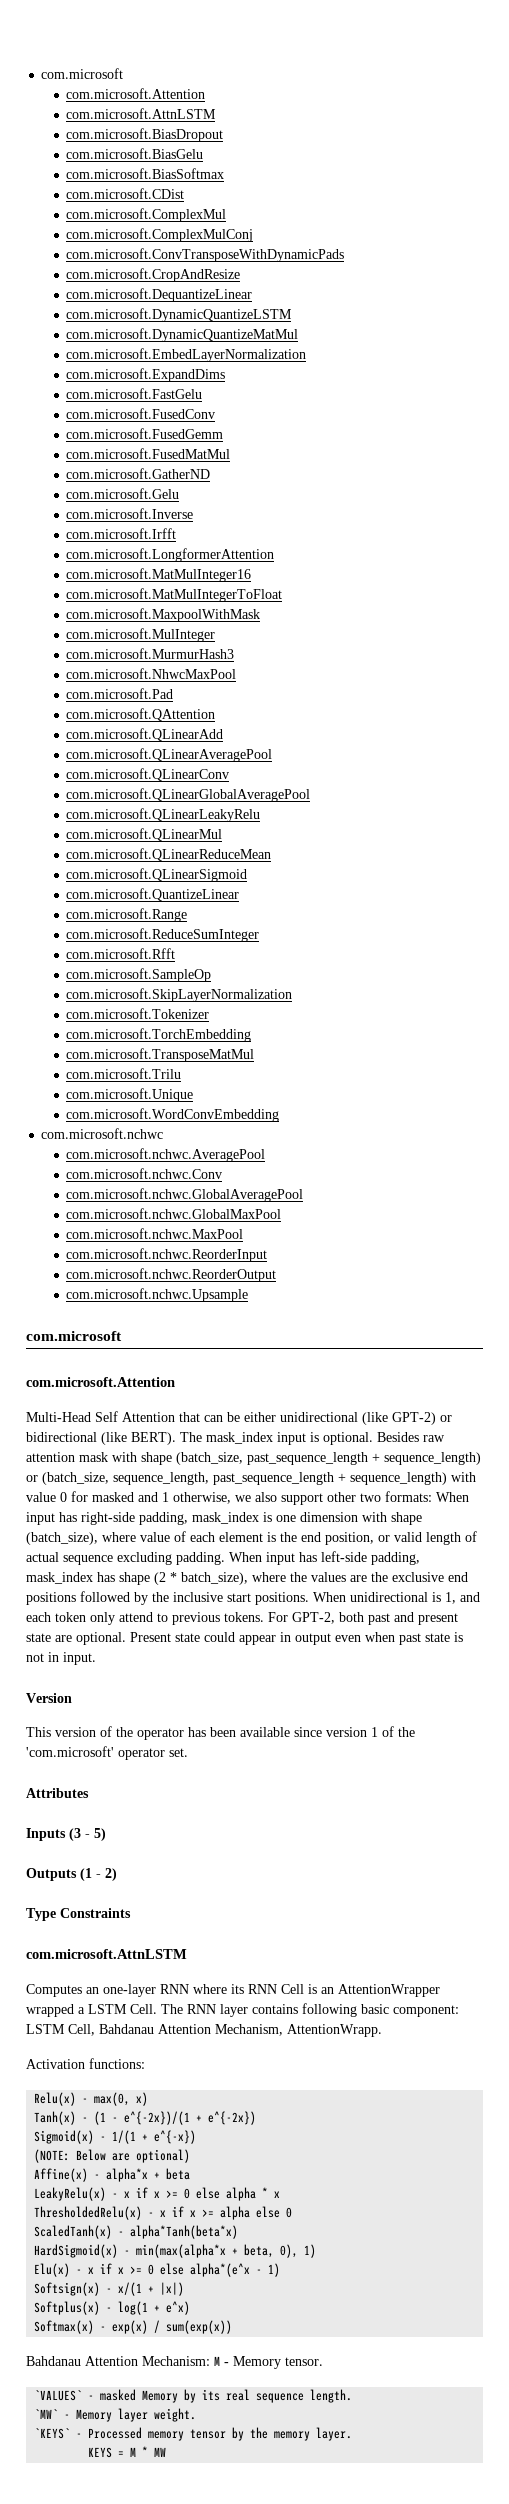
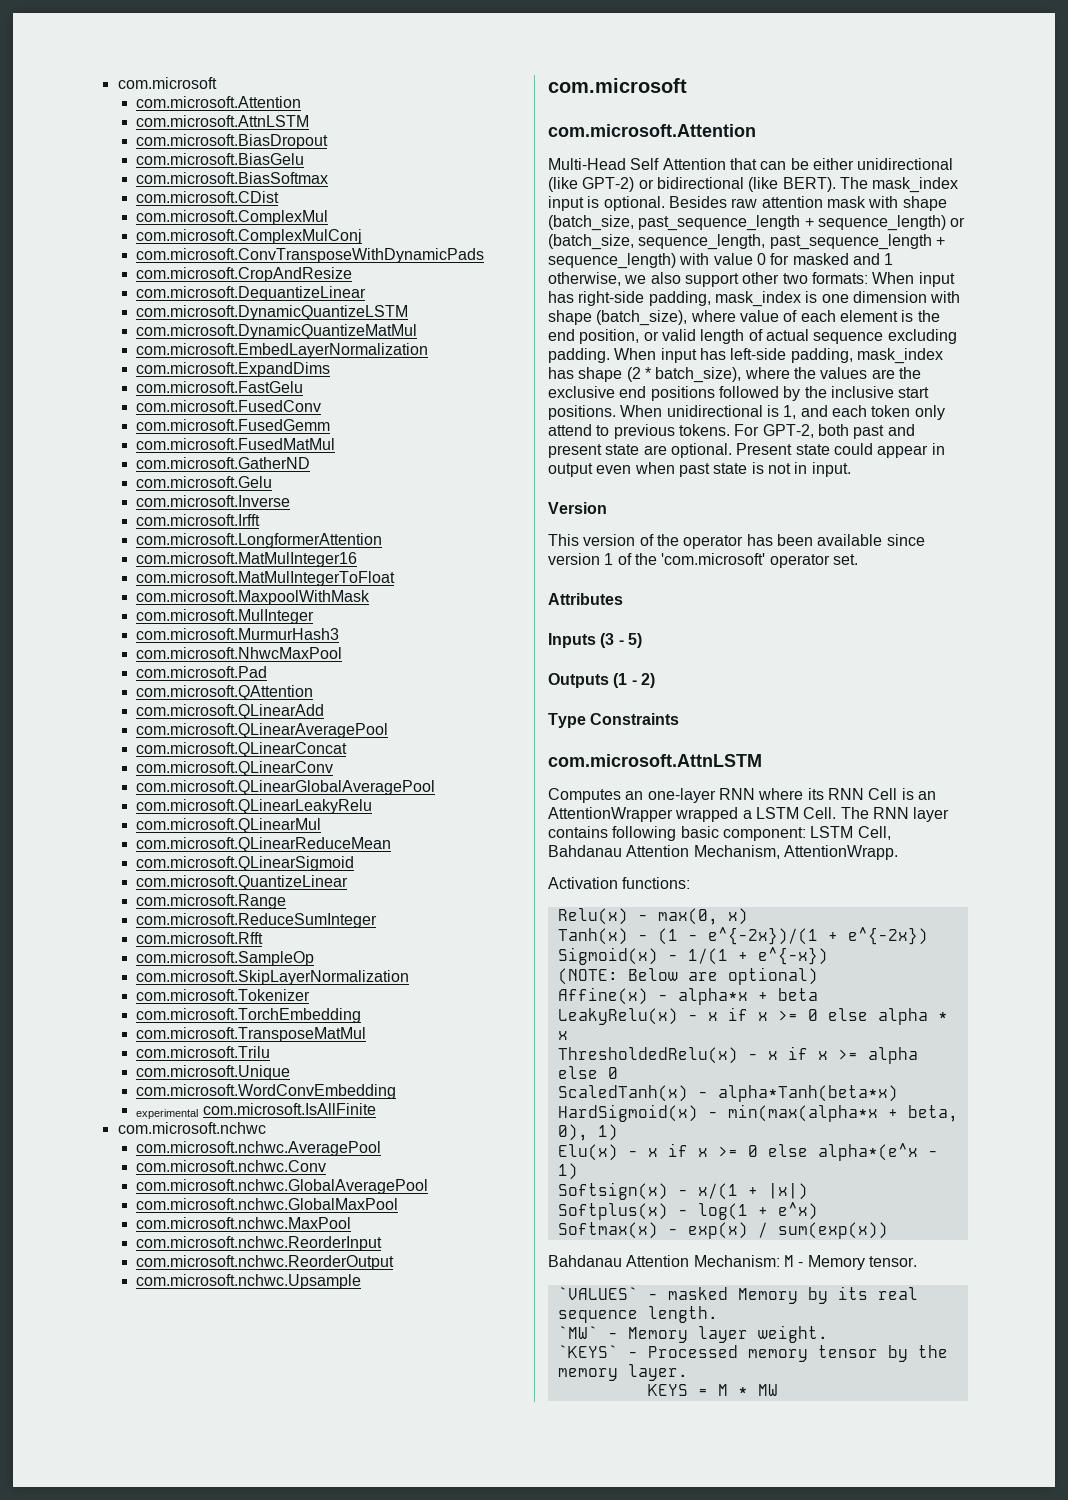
(273, 755) none -> [136,742,348,757] // com.microsoft.QLinearConcat
(280, 1115) none -> [136,1103,376,1119] // experimental com.microsoft.IsAllFinite

